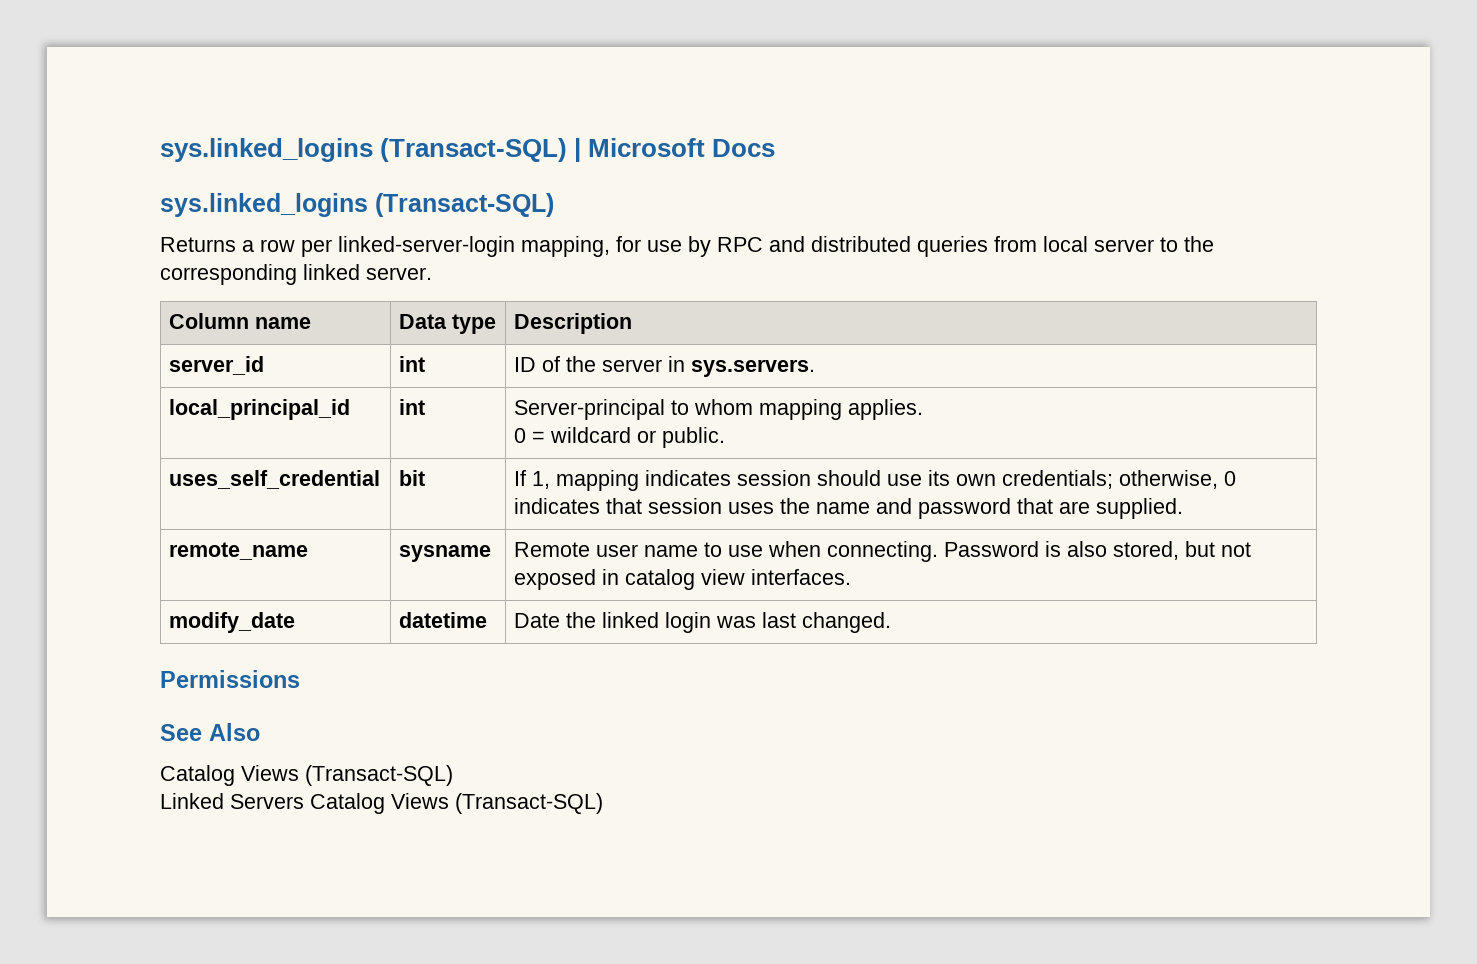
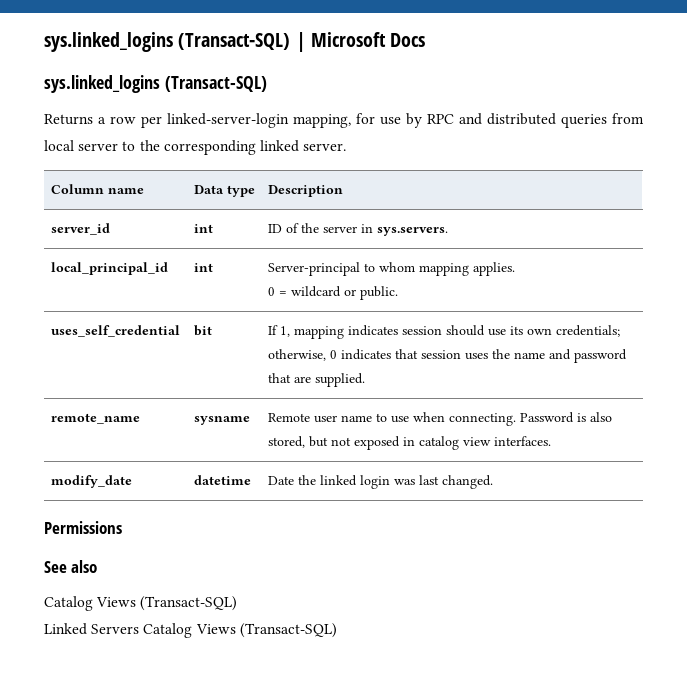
[209,723,260,741] Also -> [71,560,98,573] also

